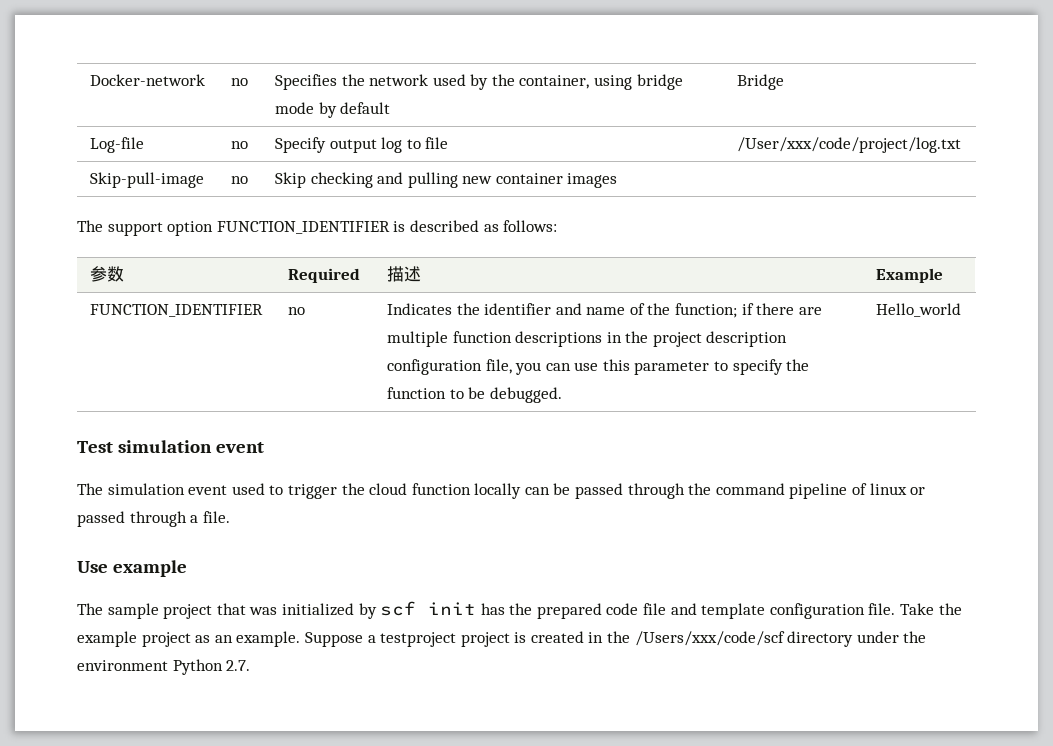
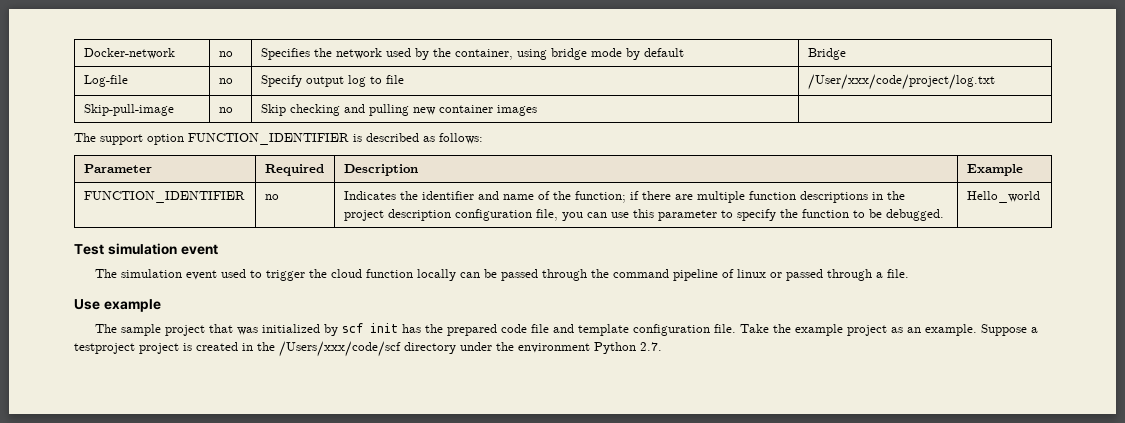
[89,266,124,282] 参数 -> [83,164,152,173] Parameter
[386,266,421,282] 描述 -> [343,164,418,176] Description

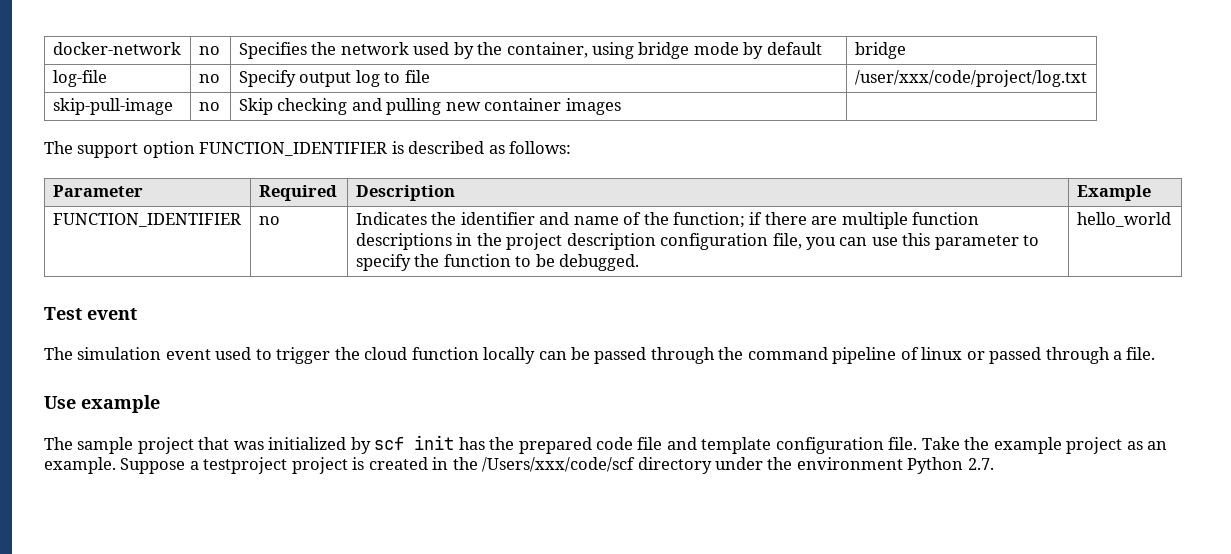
[83,48,175,59] Docker-network -> [52,42,181,55] docker-network
[807,48,846,60] [83,75,128,87] Bridge // Log-file -> [854,42,906,59] [52,70,107,87] bridge // log-file
[807,74,995,90] [83,104,174,116] /User/xxx/code/project/log.txt // Skip-pull-image -> [854,70,1087,87] [52,98,173,115] /user/xxx/code/project/log.txt // skip-pull-image
[966,191,1040,203] Hello_world -> [1076,212,1171,227] hello_world
[107,243,177,255] simulation -> (82, 313) none

